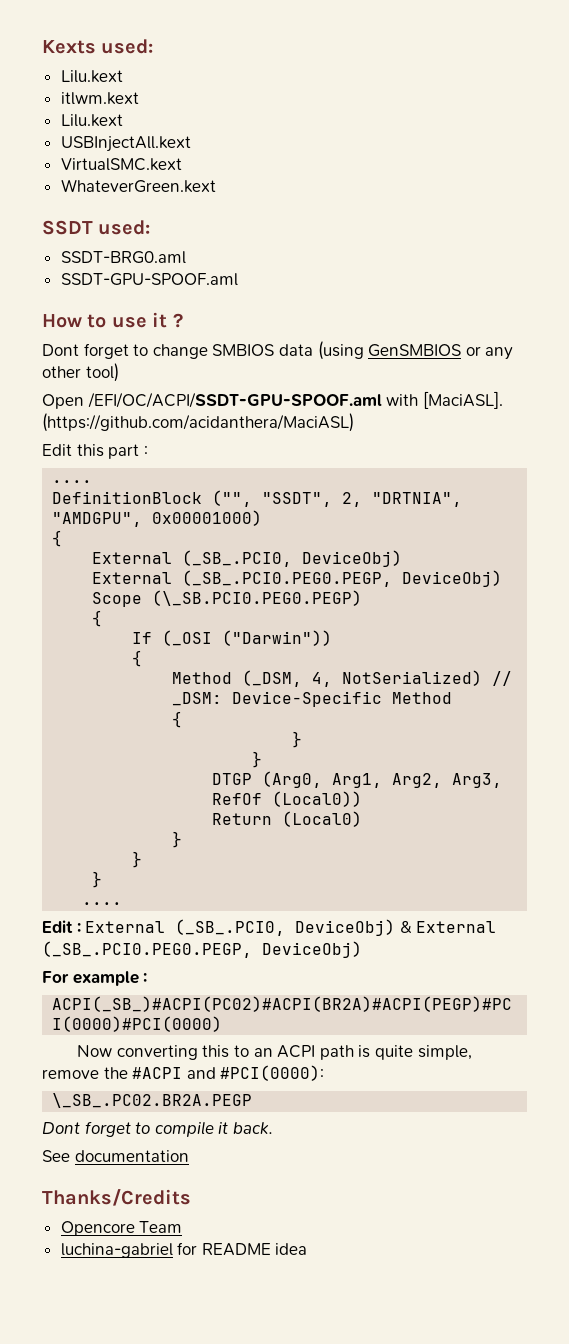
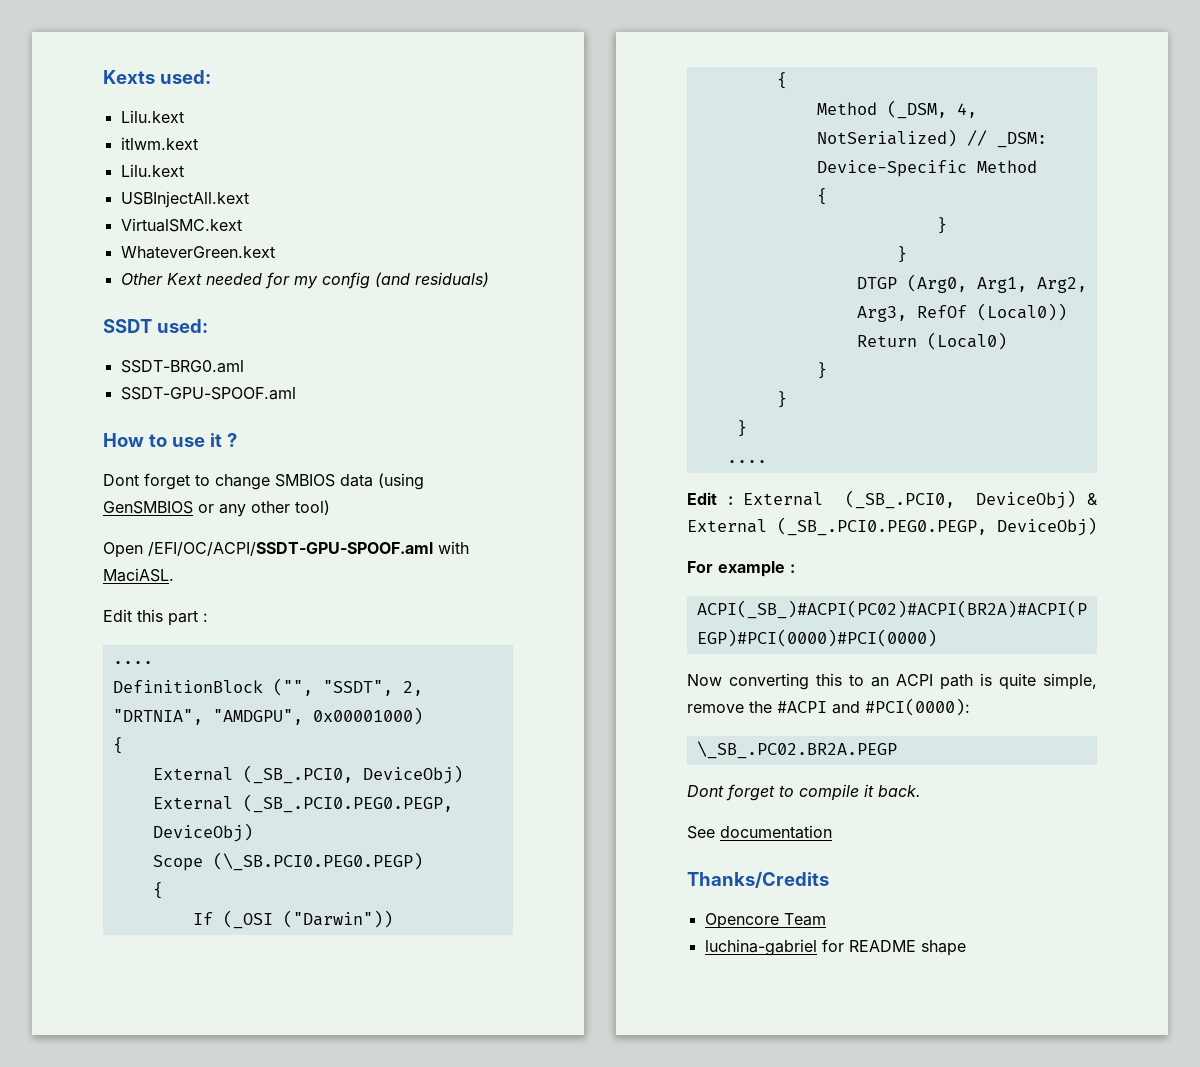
(216, 186) none -> [120,272,489,289] // Other Kext needed for my config (and residuals)
[422,391,503,409] [42,413,354,432] [MaciASL]. (https://github.com/acidanthera/MaciASL) -> [103,568,174,582] MaciASL.
[275,1243,308,1255] idea -> [920,940,966,956] shape

